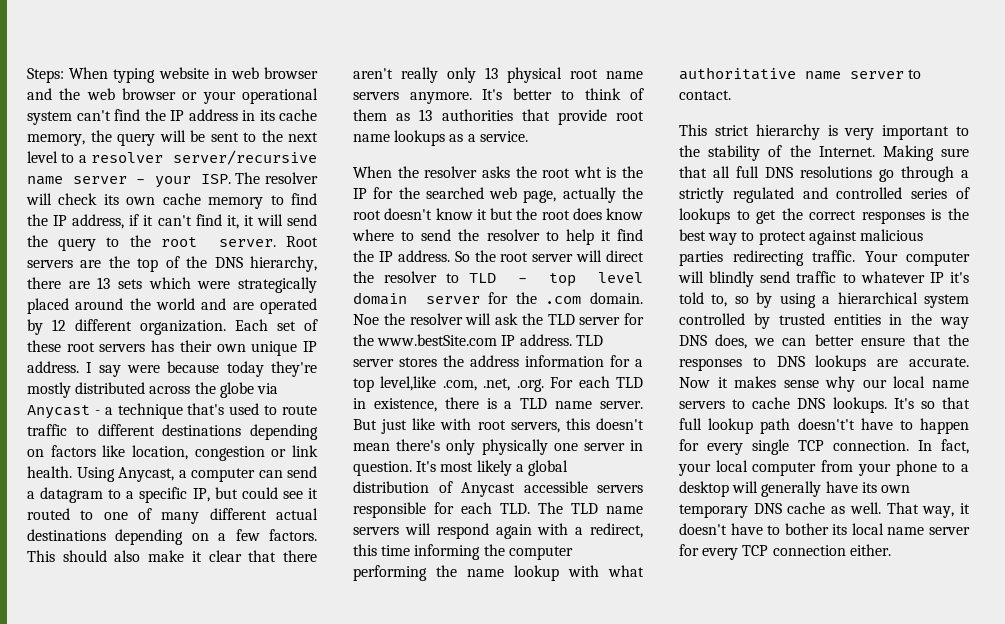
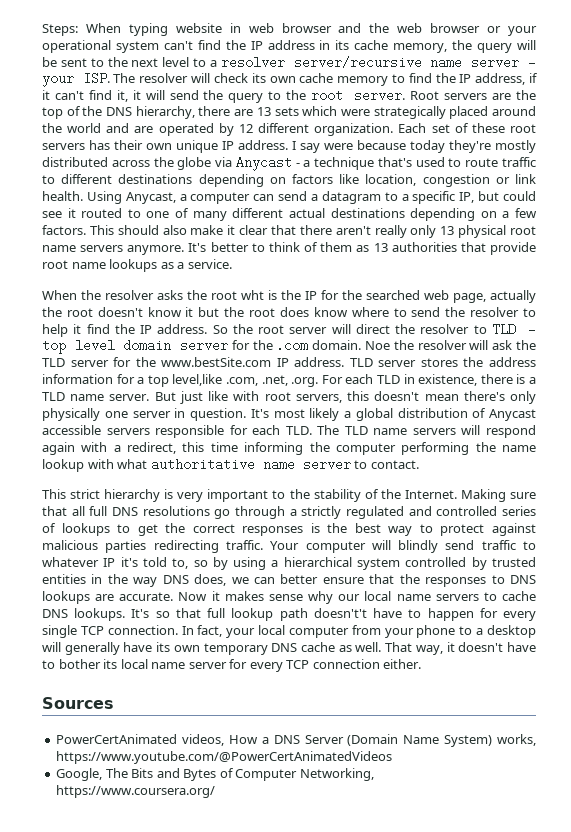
(891, 550) none -> [42,697,114,709] [56,734,536,747] [56,751,393,764] [56,768,374,781] [56,785,216,798] // Sources // PowerCertAnimated videos, How a DNS Server (Domain Name System) works, https://www.youtube.com/@PowerCertAnimatedVideos // Google, The Bits and Bytes of Computer Networking, https://www.coursera.org/

